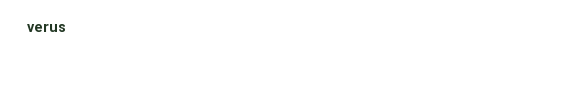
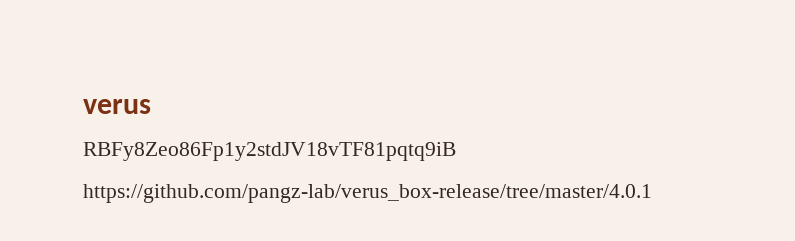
(66, 27) none -> [83,142,456,161] [83,184,652,203] // RBFy8Zeo86Fp1y2stdJV18vTF81pqtq9iB // https://github.com/pangz-lab/verus_box-release/tree/master/4.0.1

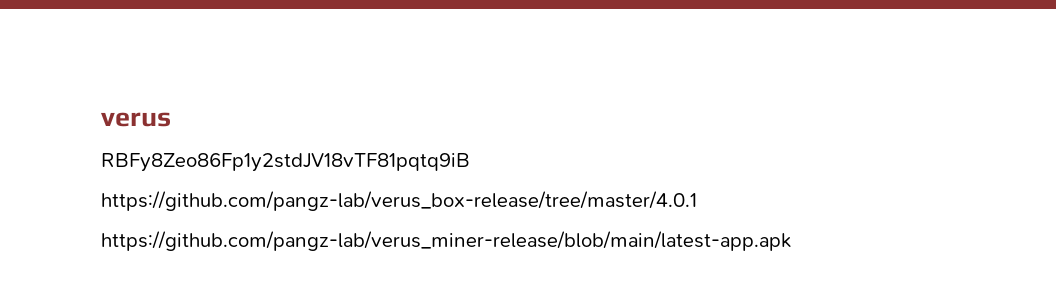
(652, 193) none -> [101,231,791,251] // https://github.com/pangz-lab/verus_miner-release/blob/main/latest-app.apk

